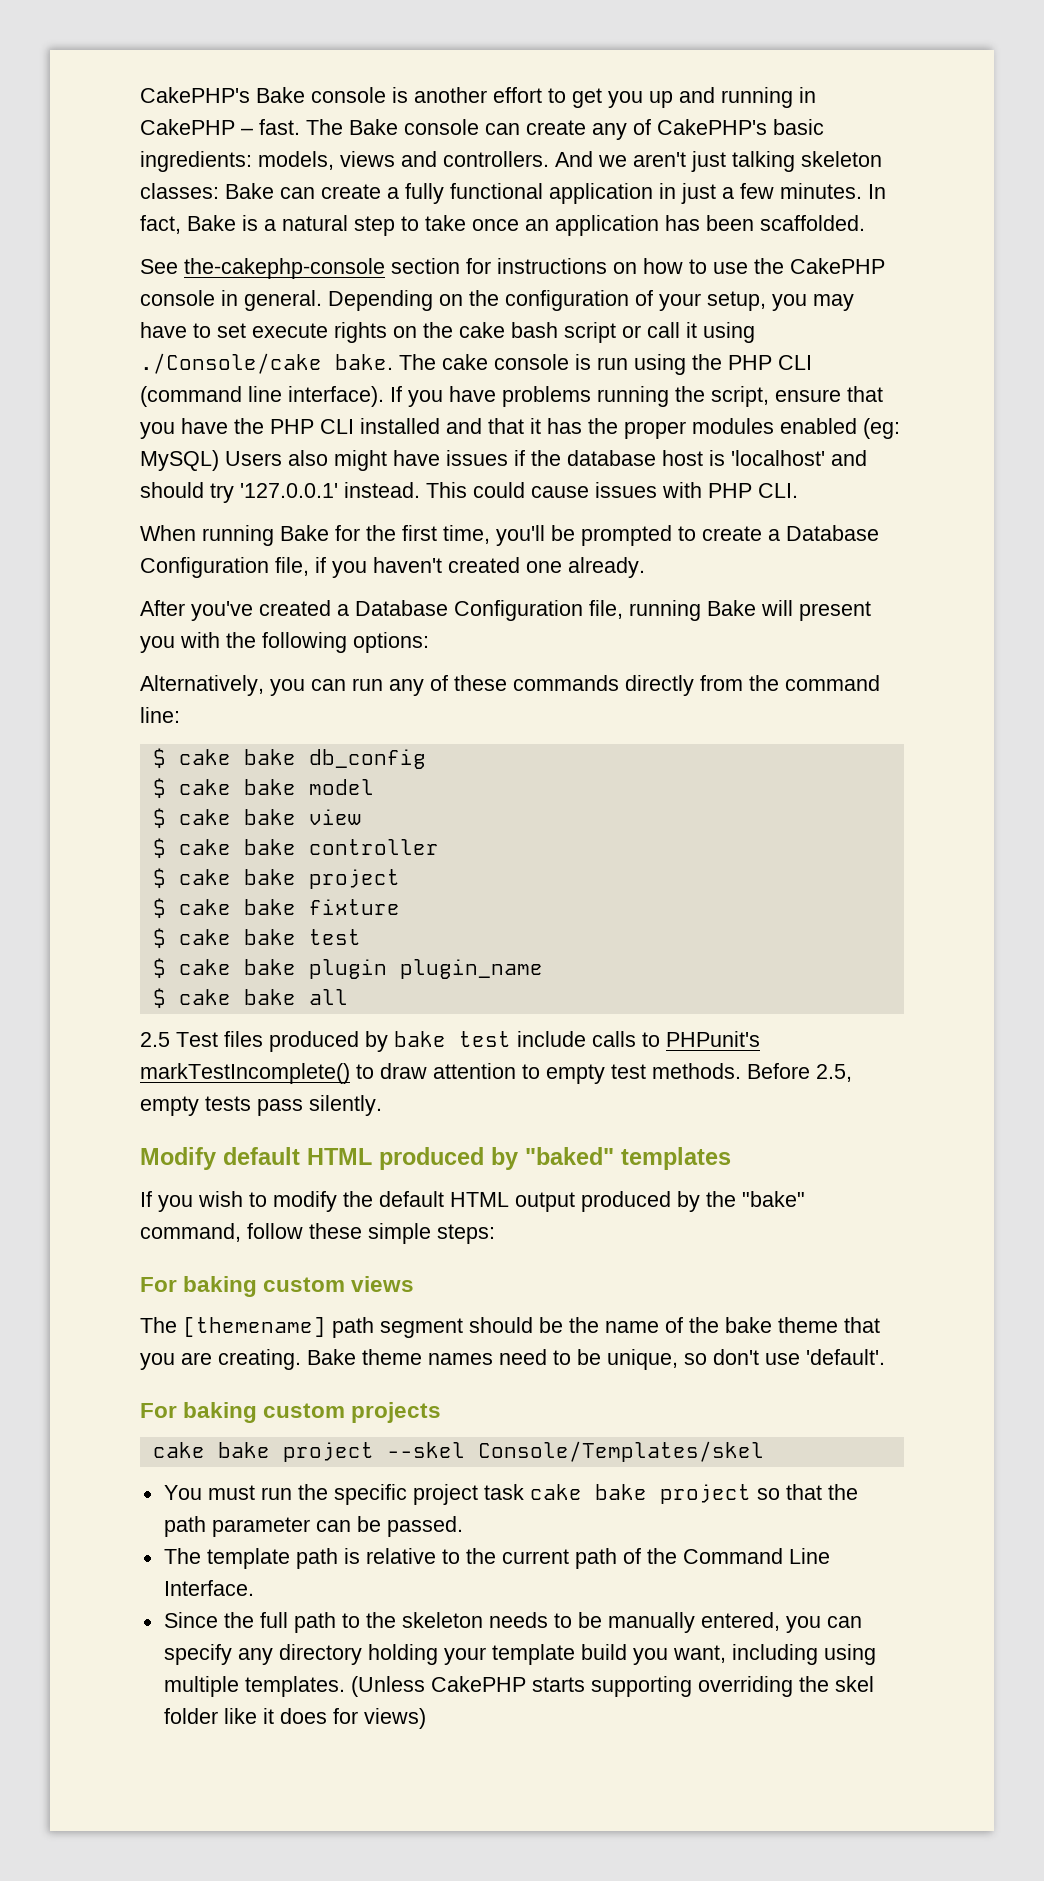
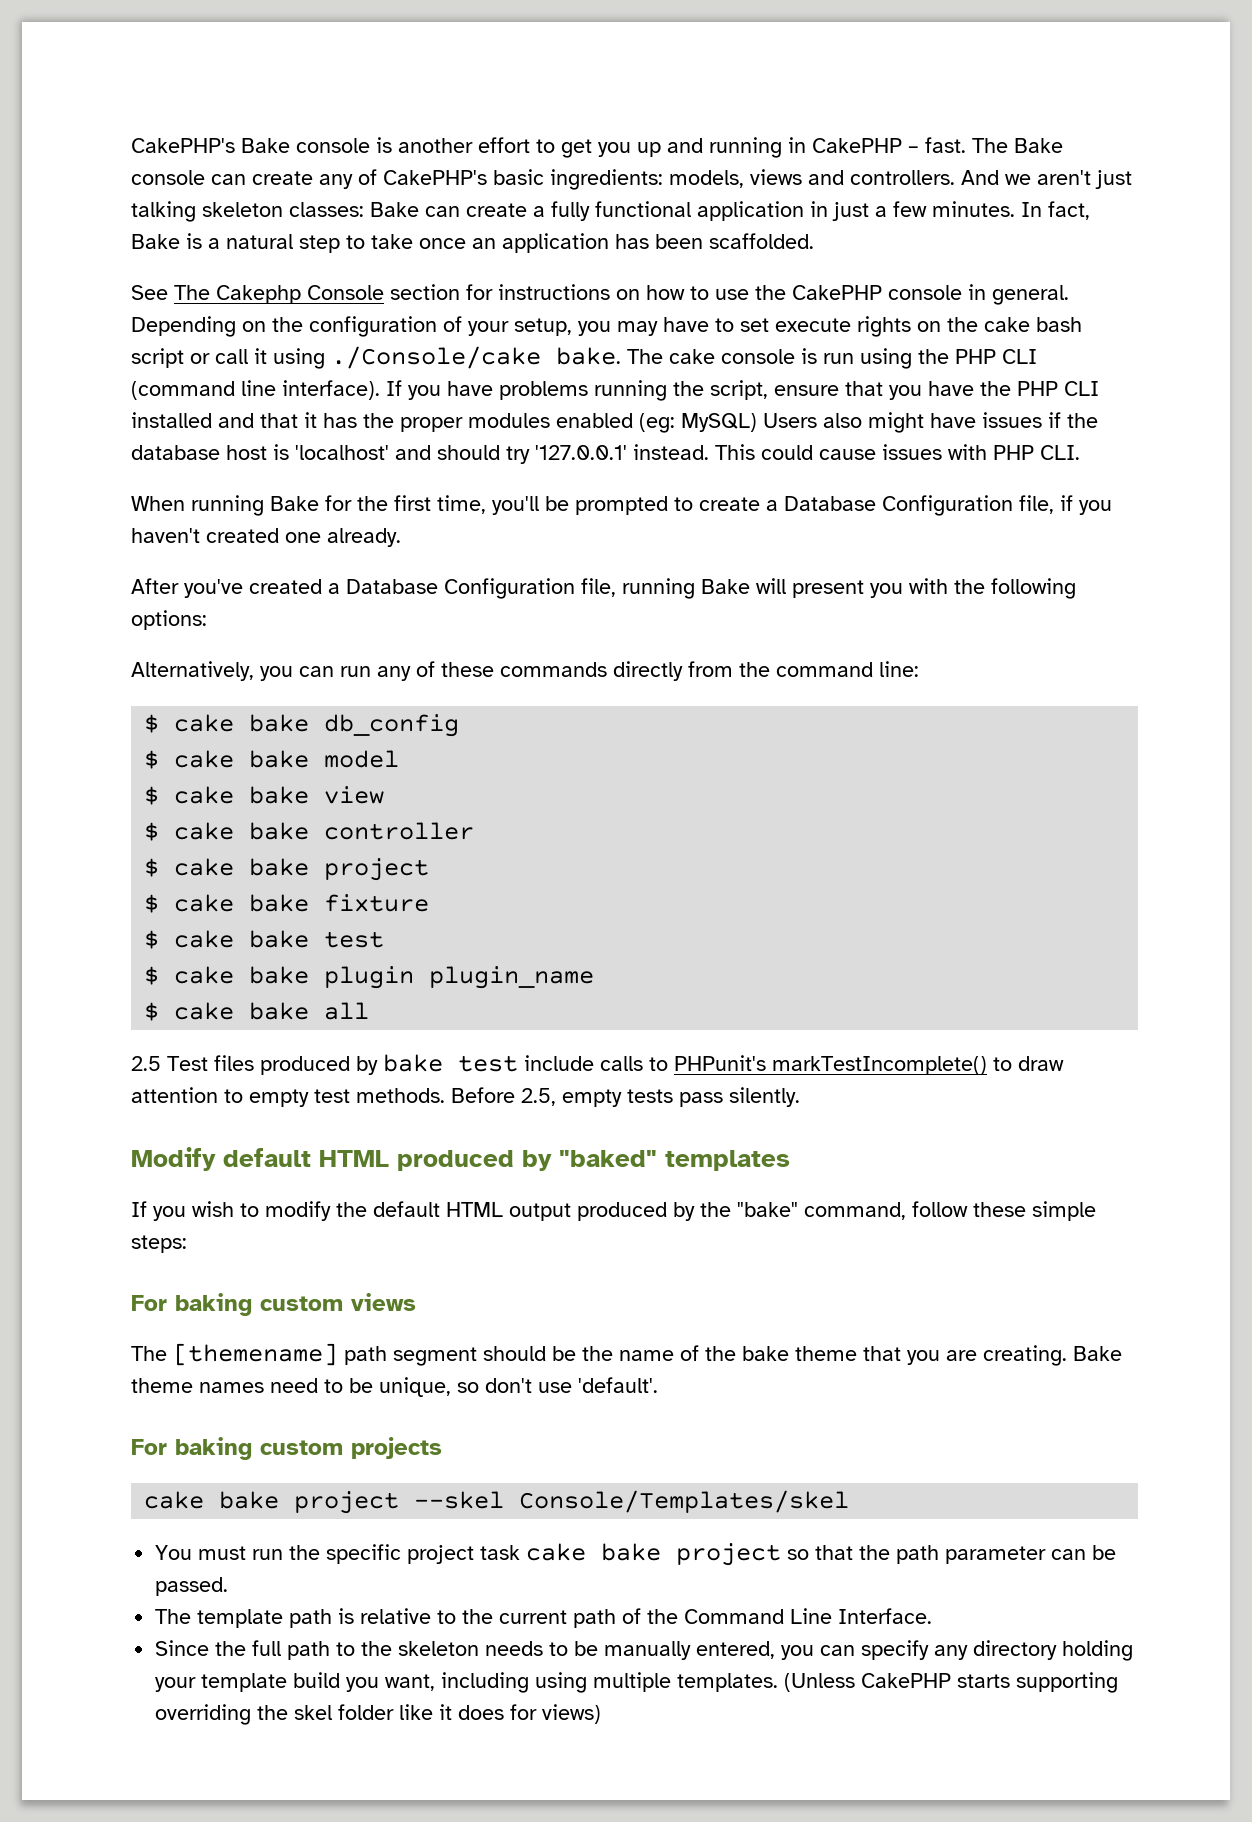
[184,258,385,279] the-cakephp-console -> [174,285,384,304] The Cakephp Console

